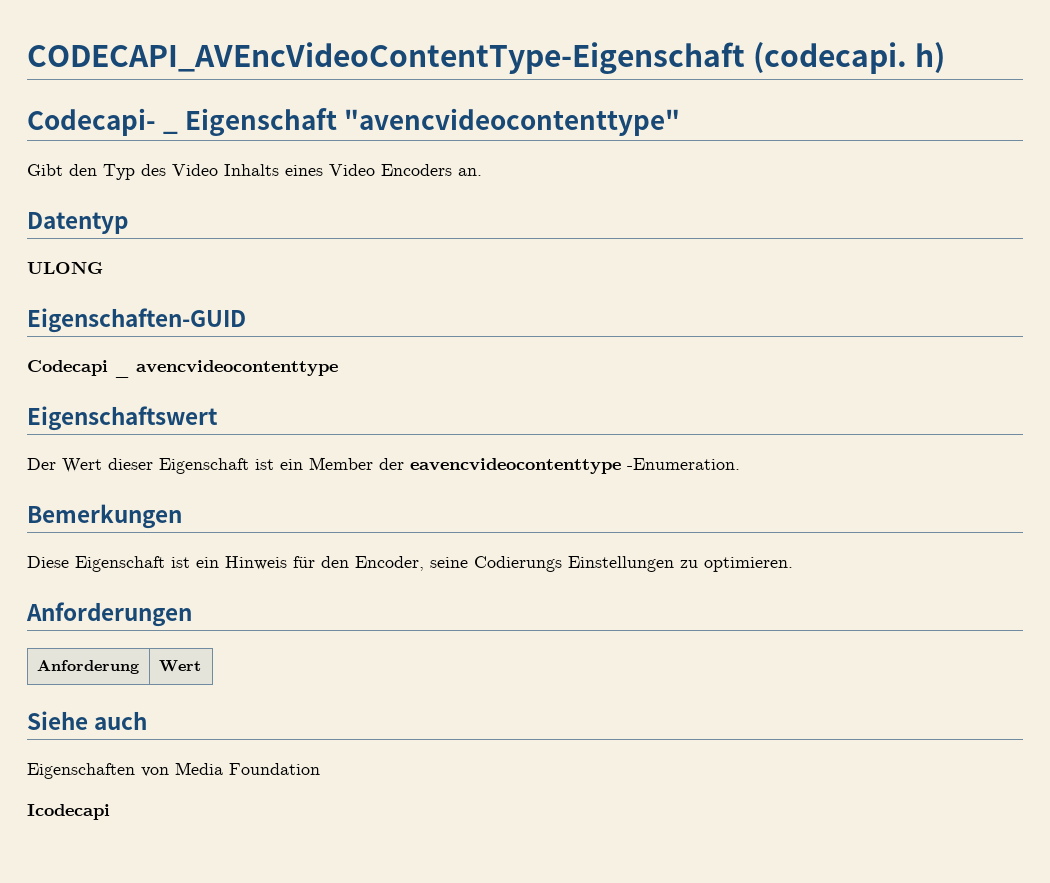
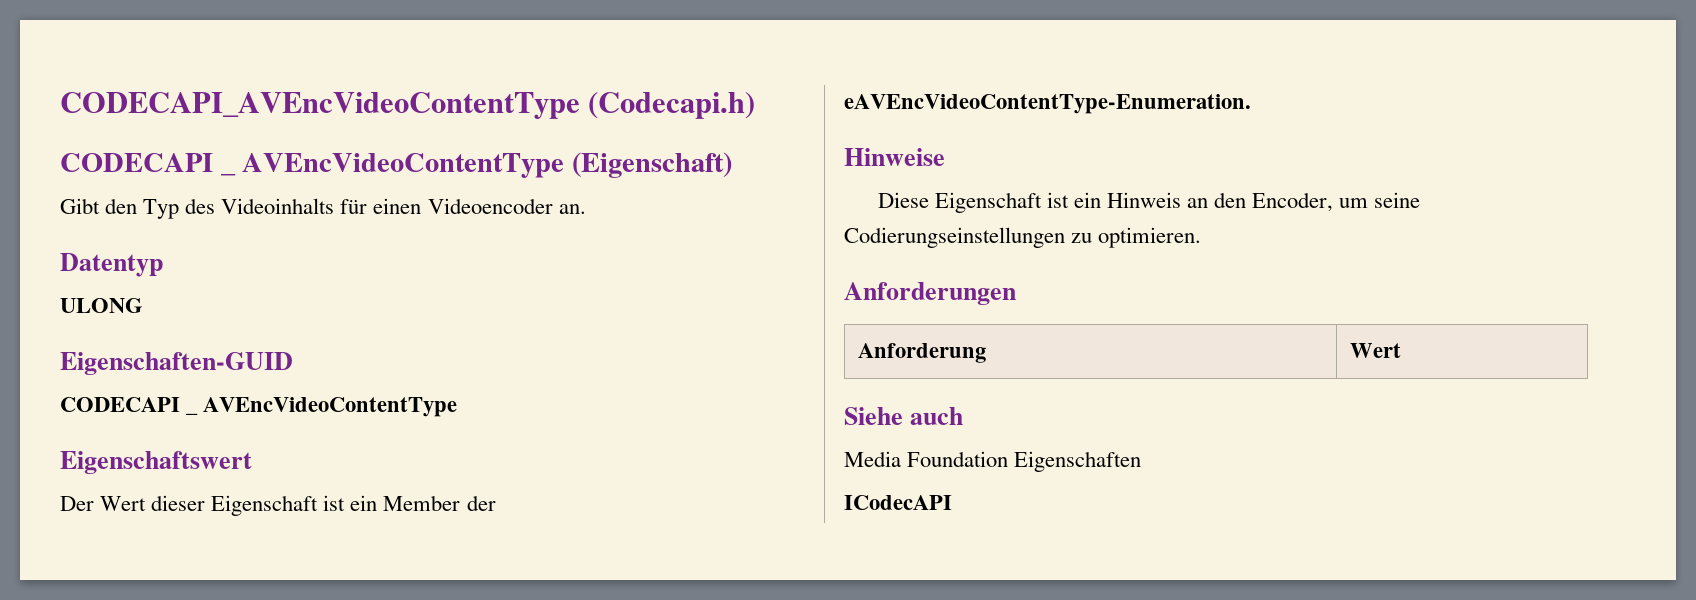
[27,42,946,74] [27,108,681,136] CODECAPI_AVEncVideoContentType-Eigenschaft (codecapi. h) // Codecapi- _ Eigenschaft "avencvideocontenttype" -> [60,92,756,119] [60,153,213,172] [220,152,733,178] CODECAPI_AVEncVideoContentType (Codecapi.h) // CODECAPI _ AVEncVideoContentType (Eigenschaft)
[172,164,452,176] Video Inhalts eines Video Encoders -> [221,198,553,214] Videoinhalts für einen Videoencoder
[27,360,338,378] Codecapi _ avencvideocontenttype -> [60,397,180,412] [186,397,458,417] CODECAPI _ AVEncVideoContentType
[410,458,740,474] [27,504,182,529] eavencvideocontenttype -Enumeration. // Bemerkungen -> [844,94,1251,114] [844,148,945,166] eAVEncVideoContentType-Enumeration. // Hinweise
[293,556,315,568] für -> [1187,198,1209,208] an
[430,556,674,572] seine Codierungs Einstellungen -> [1339,192,1421,208] [844,227,1065,248] um seine Codierungseinstellungen
[27,763,169,779] Eigenschaften von -> (964, 416) none
[27,804,110,820] // Icodecapi -> [1014,451,1142,472] [844,495,952,510] Eigenschaften // ICodecAPI

